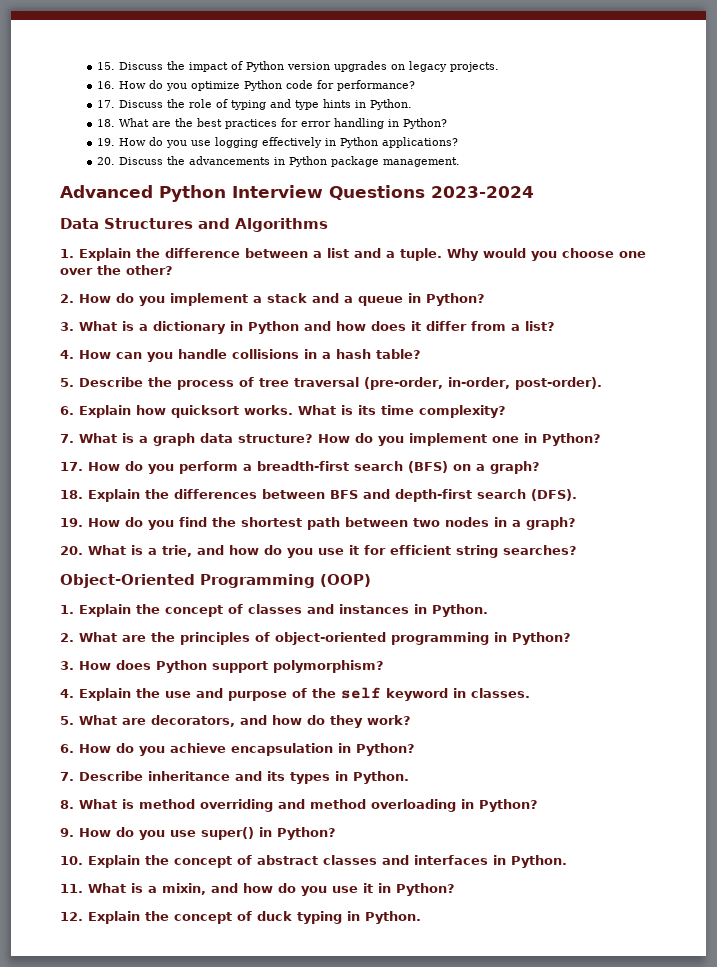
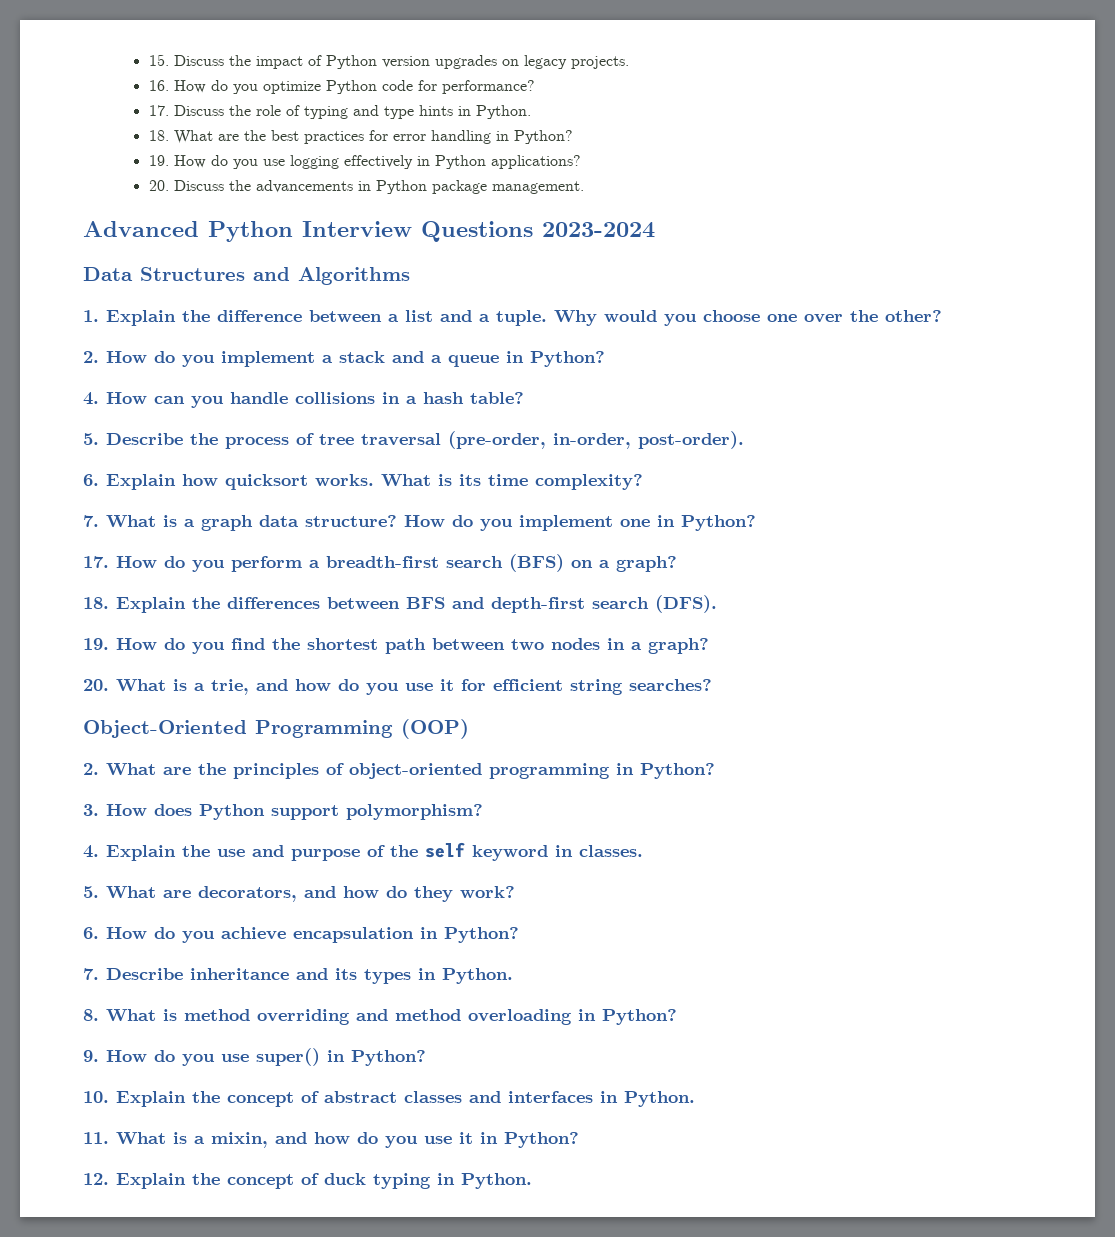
[60,321,555,334] // 3. What is a dictionary in Python and how does it differ from a list? -> (605, 359) none
[60,604,488,617] // 1. Explain the concept of classes and instances in Python. -> (469, 729) none

